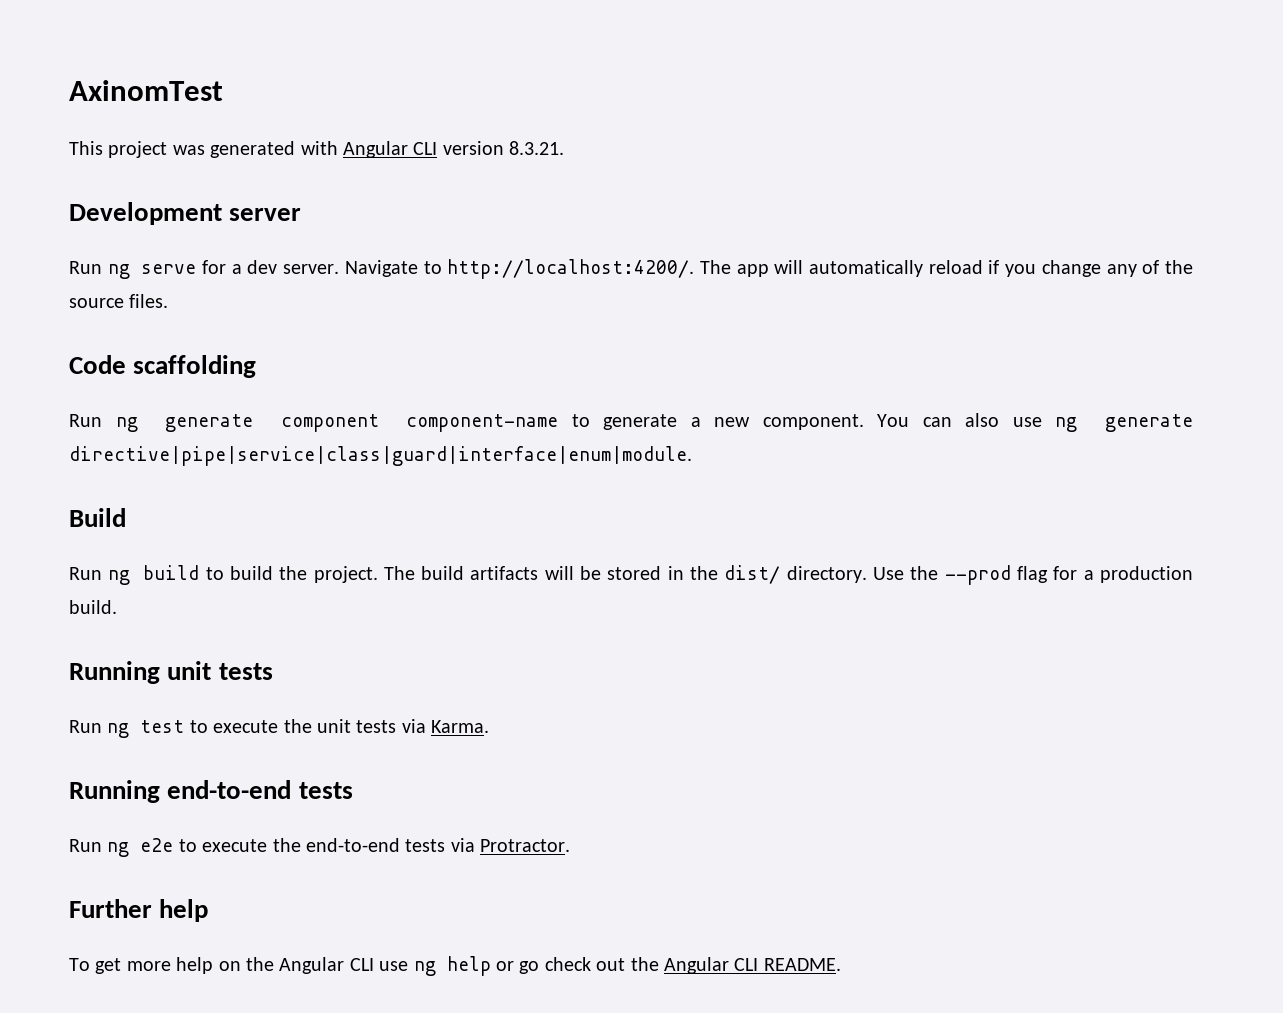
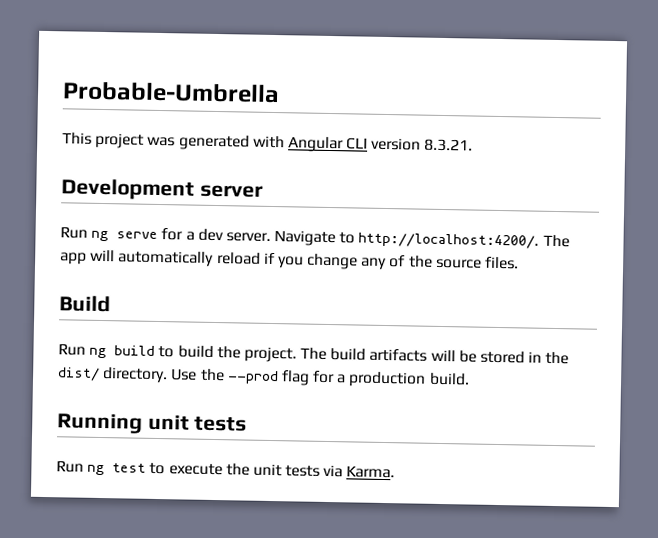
[69,80,223,101] AxinomTest -> [62,81,280,104] Probable-Umbrella
[69,355,257,378] [69,413,1193,432] [69,446,692,466] // Code scaffolding // Run ng generate component component-name to generate a new component. You can also use ng generate directive|pipe|service|class|guard|interface|enum|module. -> (520, 263) none
[69,780,353,803] [69,838,571,857] [69,899,209,922] [69,956,841,976] // Running end-to-end tests // Run ng e2e to execute the end-to-end tests via Protractor. // Further help // To get more help on the Angular CLI use ng help or go check out the Angular CLI README. -> (396, 472) none

